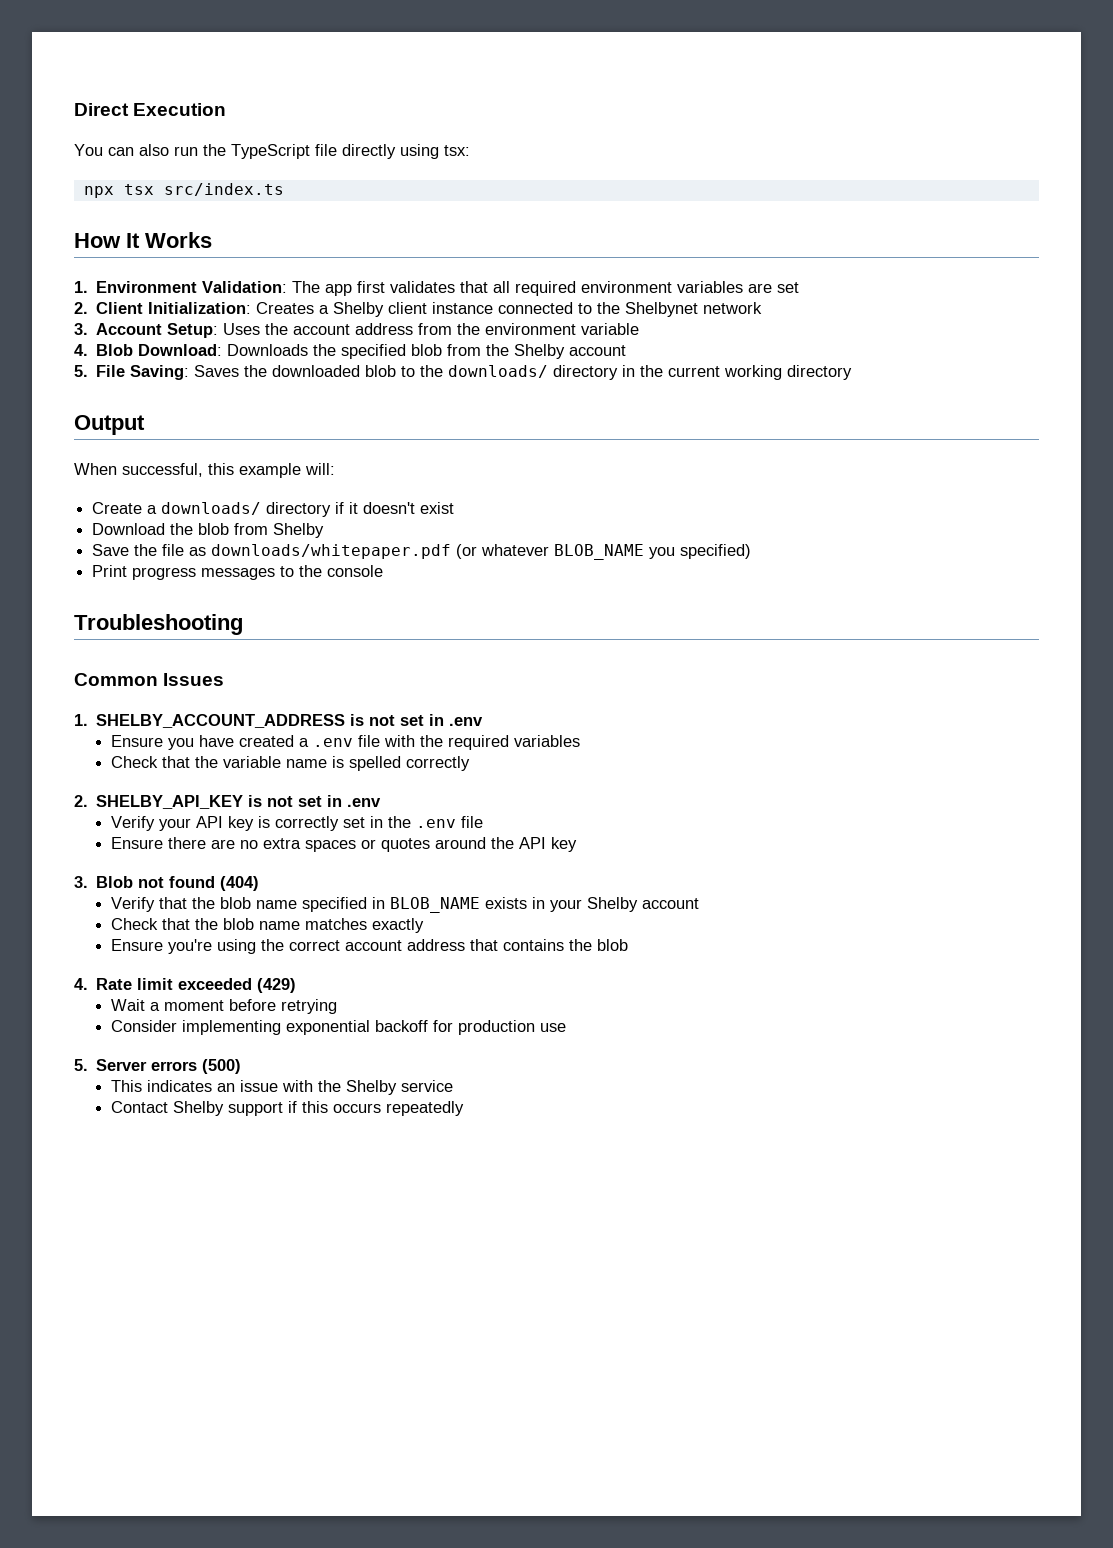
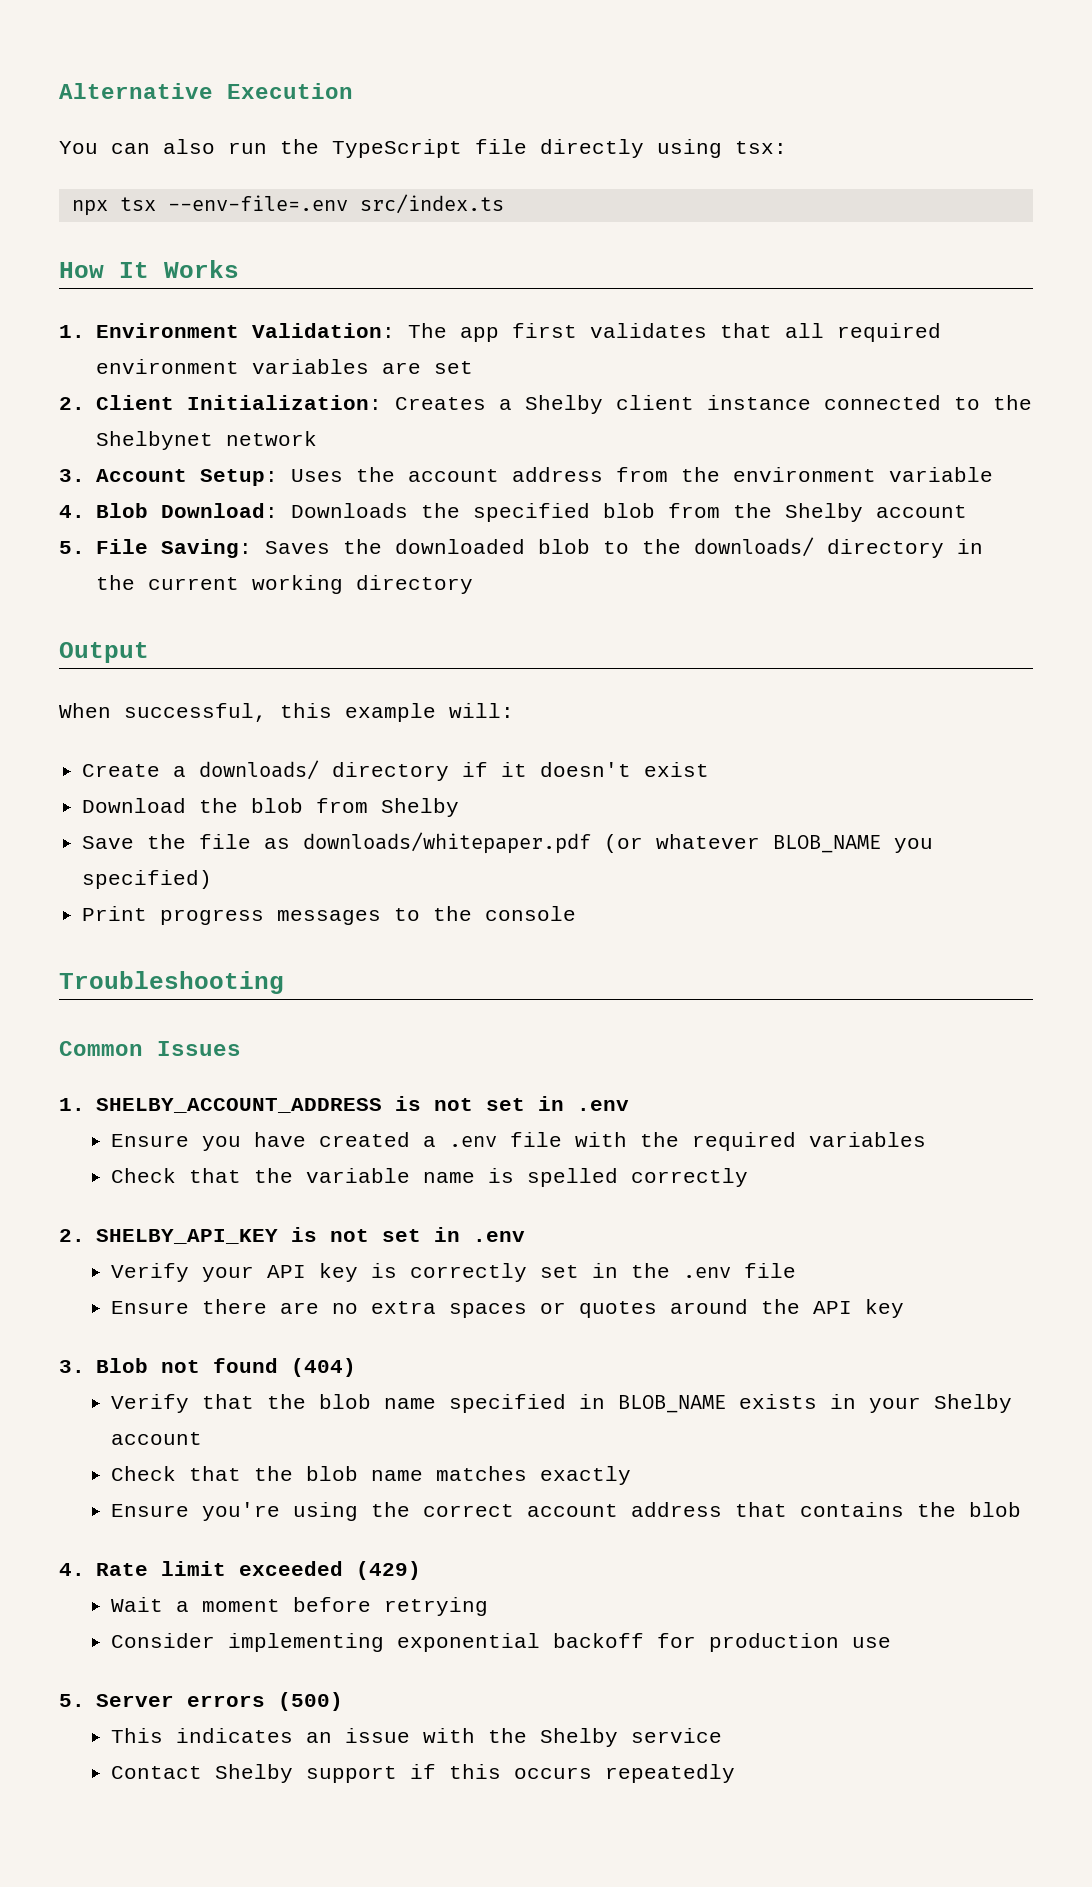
[74,103,129,116] Direct -> [59,83,213,99] Alternative
(154, 189) none -> [167,195,348,211] --env-file=.env

